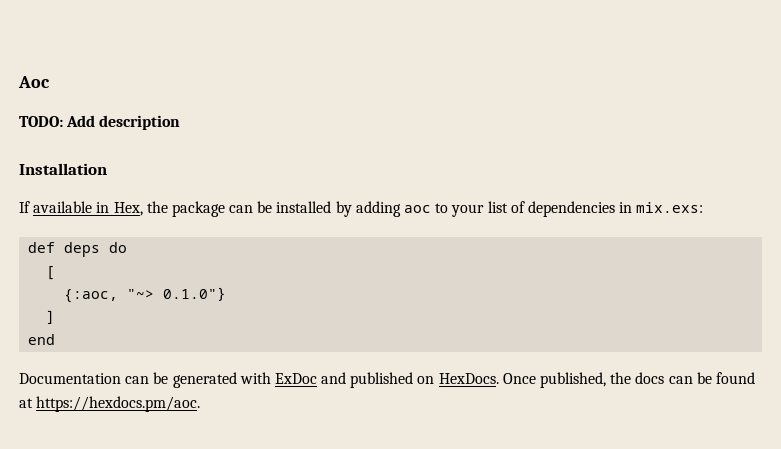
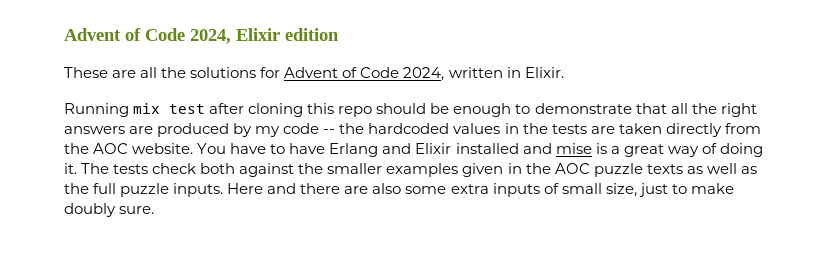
[18,76,50,88] [19,115,181,130] [19,163,107,175] [19,201,704,217] [28,242,128,257] [46,266,56,280] [64,287,227,303] [46,310,56,324] [28,334,56,345] [19,372,755,388] [19,396,201,412] Aoc // TODO: Add description // Installation // If available in Hex, the package can be installed by adding aoc to your list of dependencies in mix.exs: // def deps do // [ // {:aoc, "~> 0.1.0"} // ] // end // Documentation can be generated with ExDoc and published on HexDocs. Once published, the docs can be found at https://hexdocs.pm/aoc. -> [64,28,339,44] [64,67,564,81] [64,103,757,117] [64,123,761,137] [64,143,763,157] [64,163,757,177] [64,183,734,197] [64,203,155,217] Advent of Code 2024, Elixir edition // These are all the solutions for Advent of Code 2024, written in Elixir. // Running mix test after cloning this repo should be enough to demonstrate that all the right answers are produced by my code -- the hardcoded values in the tests are taken directly from the AOC website. You have to have Erlang and Elixir installed and mise is a great way of doing it. The tests check both against the smaller examples given in the AOC puzzle texts as well as the full puzzle inputs. Here and there are also some extra inputs of small size, just to make doubly sure.

